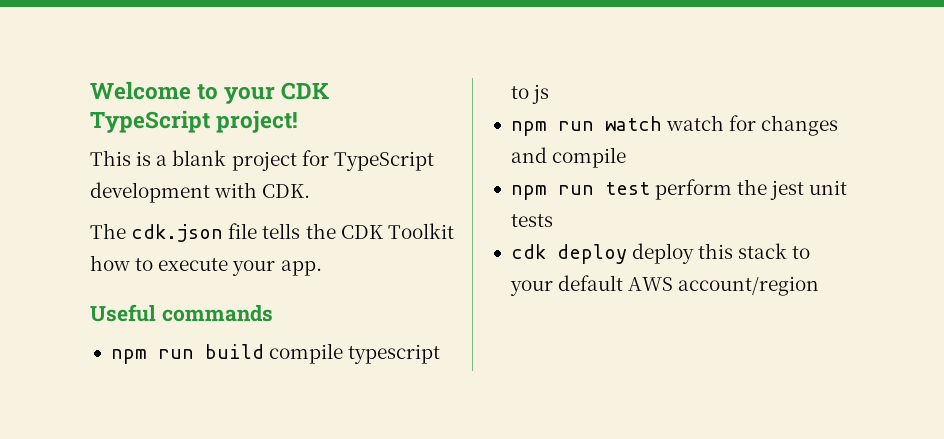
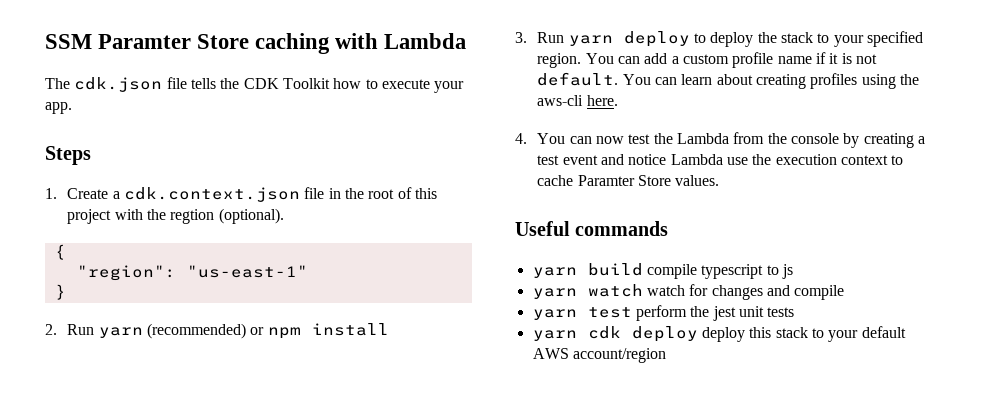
[90,81,330,104] [90,110,299,133] [90,150,434,171] [90,182,311,203] Welcome to your CDK TypeScript project! // This is a blank project for TypeScript development with CDK. -> [45,33,467,54] SSM Paramter Store caching with Lambda
(322, 268) none -> [45,146,91,165] [45,187,437,202] [67,208,284,224] [54,244,66,260] [76,265,308,281] [54,284,66,300] [45,323,389,339] [515,31,923,47] [537,52,877,68] [537,72,919,89] [537,95,618,106] [515,132,925,148] [537,154,904,165] [537,175,720,186] // Steps // 1. Create a cdk.context.json file in the root of this project with the regtion (optional). // { // "region": "us-east-1" // } // 2. Run yarn (recommended) or npm install // 3. Run yarn deploy to deploy the stack to your specified region. You can add a custom profile name if it is not default. You can learn about creating profiles using the aws-cli here. // 4. You can now test the Lambda from the console by creating a test event and notice Lambda use the execution context to cache Paramter Store values.
[110,349,194,364] npm run -> [532,267,577,278] yarn
[510,121,594,136] npm run -> [532,288,577,299] yarn
[510,185,594,200] npm run -> [532,309,577,320] yarn
(553, 220) none -> [532,330,577,341] yarn

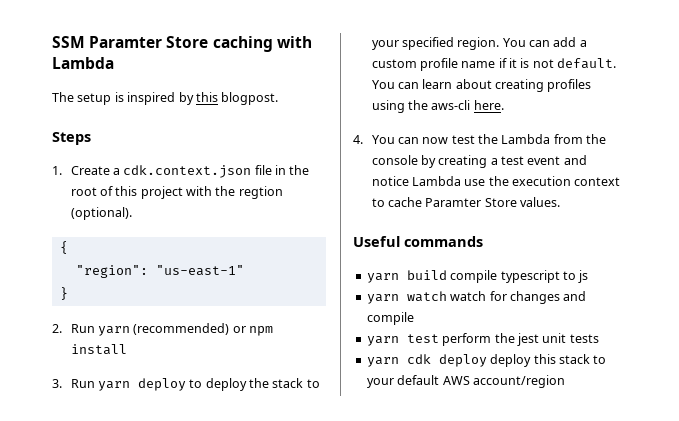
[74,77,465,93] [45,102,72,114] cdk.json file tells the CDK Toolkit how to execute your app. -> [77,92,279,105] setup is inspired by this blogpost.

